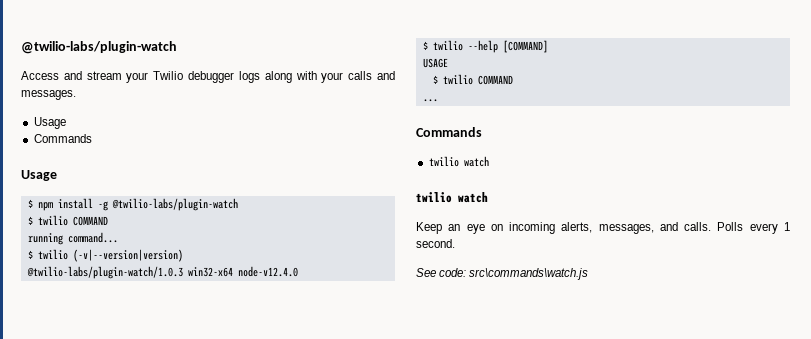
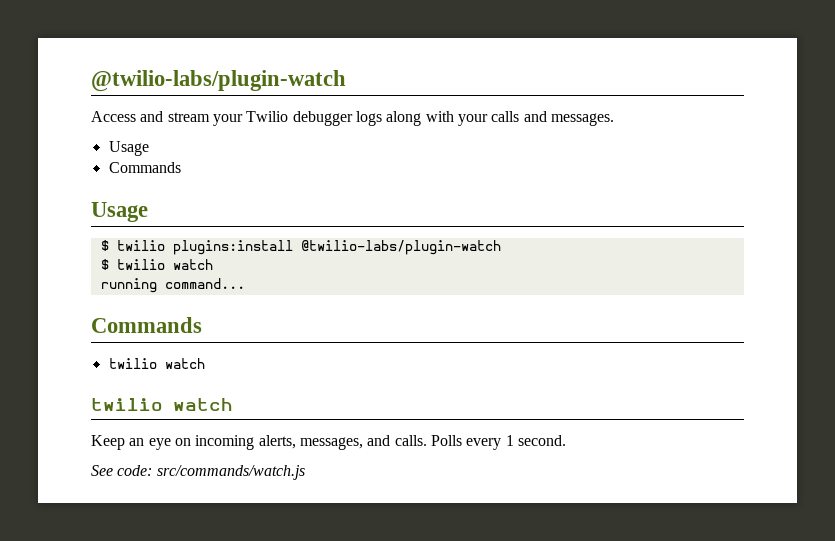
[37,198,108,211] npm install -g -> [116,240,293,255] twilio plugins:install
[72,216,108,226] COMMAND -> [172,259,213,270] watch
[27,249,183,262] [26,266,298,279] [422,40,548,53] [422,58,448,68] [432,74,513,85] [422,99,438,102] // $ twilio (-v|--version|version) // @twilio-labs/plugin-watch/1.0.3 win32-x64 node-v12.4.0 // $ twilio --help [COMMAND] // USAGE // $ twilio COMMAND // ... -> (245, 283) none
[469,268,589,280] src\commands\watch.js -> [156,465,305,480] src/commands/watch.js

